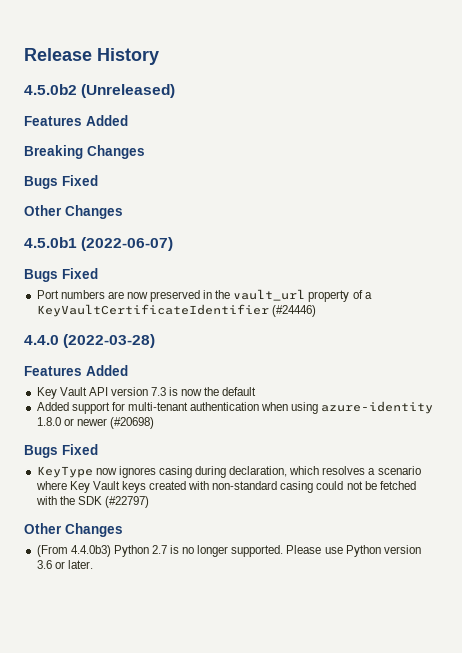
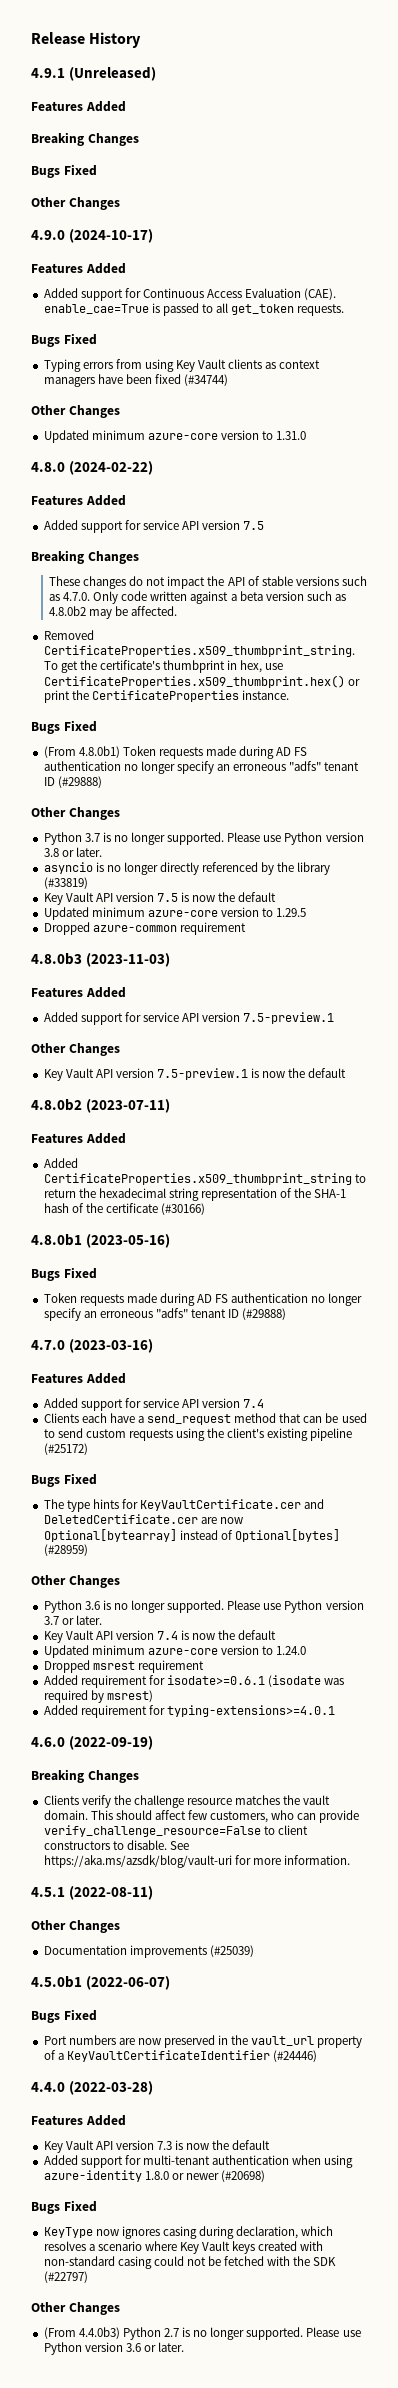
[24,84,77,95] 4.5.0b2 -> [31,68,65,78] 4.9.1
(123, 212) none -> [31,229,154,243] [31,263,126,274] [43,288,337,301] [43,303,345,316] [31,333,97,347] [43,359,321,372] [43,374,229,387] [31,405,120,418] [43,430,307,443] [31,461,154,475] [31,495,126,506] [43,520,265,533] [31,550,139,564] [48,576,367,589] [48,591,346,604] [48,606,178,619] [43,630,94,640] [43,645,355,657] [43,660,284,673] [43,675,360,688] [43,690,289,703] [31,720,97,734] [43,746,308,759] [43,761,360,774] [43,776,102,788] [31,807,120,820] [43,832,364,845] [43,847,102,857] [43,862,331,875] [43,877,88,889] [43,892,277,905] [43,907,307,920] [43,922,246,935] [31,953,171,967] [31,987,126,998] [43,1012,335,1025] [31,1043,120,1056] [43,1068,347,1081] [31,1099,171,1113] [31,1133,126,1144] [43,1158,78,1168] [43,1173,366,1185] [43,1188,347,1201] [43,1203,206,1215] [31,1234,171,1248] [31,1267,97,1281] [43,1293,363,1306] [43,1308,287,1321] [31,1339,154,1353] [31,1373,126,1384] [43,1398,265,1411] [43,1413,367,1425] [43,1428,353,1441] [43,1443,88,1455] [31,1473,97,1487] [43,1499,325,1512] [43,1514,243,1524] [43,1529,340,1542] [43,1544,88,1556] [31,1575,120,1588] [43,1600,364,1613] [43,1615,102,1625] [43,1630,277,1643] [43,1645,307,1658] [43,1660,204,1673] [43,1675,345,1688] [43,1690,153,1703] [43,1705,335,1718] [31,1736,154,1750] [31,1769,139,1783] [43,1795,331,1808] [43,1810,360,1823] [43,1825,308,1837] [43,1840,189,1850] [43,1855,350,1868] [31,1886,154,1900] [31,1920,120,1933] [43,1945,254,1958] // 4.9.0 (2024-10-17) // Features Added // Added support for Continuous Access Evaluation (CAE). enable_cae=True is passed to all get_token requests. // Bugs Fixed // Typing errors from using Key Vault clients as context managers have been fixed (#34744) // Other Changes // Updated minimum azure-core version to 1.31.0 // 4.8.0 (2024-02-22) // Features Added // Added support for service API version 7.5 // Breaking Changes // These changes do not impact the API of stable versions such as 4.7.0. Only code written against a beta version such as 4.8.0b2 may be affected. // Removed CertificateProperties.x509_thumbprint_string. To get the certificate's thumbprint in hex, use CertificateProperties.x509_thumbprint.hex() or print the CertificateProperties instance. // Bugs Fixed // (From 4.8.0b1) Token requests made during AD FS authentication no longer specify an erroneous "adfs" tenant ID (#29888) // Other Changes // Python 3.7 is no longer supported. Please use Python version 3.8 or later. // asyncio is no longer directly referenced by the library (#33819) // Key Vault API version 7.5 is now the default // Updated minimum azure-core version to 1.29.5 // Dropped azure-common requirement // 4.8.0b3 (2023-11-03) // Features Added // Added support for service API version 7.5-preview.1 // Other Changes // Key Vault API version 7.5-preview.1 is now the default // 4.8.0b2 (2023-07-11) // Features Added // Added CertificateProperties.x509_thumbprint_string to return the hexadecimal string representation of the SHA-1 hash of the certificate (#30166) // 4.8.0b1 (2023-05-16) // Bugs Fixed // Token requests made during AD FS authentication no longer specify an erroneous "adfs" tenant ID (#29888) // 4.7.0 (2023-03-16) // Features Added // Added support for service API version 7.4 // Clients each have a send_request method that can be used to send custom requests using the client's existing pipeline (#25172) // Bugs Fixed // The type hints for KeyVaultCertificate.cer and DeletedCertificate.cer are now Optional[bytearray] instead of Optional[bytes] (#28959) // Other Changes // Python 3.6 is no longer supported. Please use Python version 3.7 or later. // Key Vault API version 7.4 is now the default // Updated minimum azure-core version to 1.24.0 // Dropped msrest requirement // Added requirement for isodate>=0.6.1 (isodate was required by msrest) // Added requirement for typing-extensions>=4.0.1 // 4.6.0 (2022-09-19) // Breaking Changes // Clients verify the challenge resource matches the vault domain. This should affect few customers, who can provide verify_challenge_resource=False to client constructors to disable. See https://aka.ms/azsdk/blog/vault-uri for more information. // 4.5.1 (2022-08-11) // Other Changes // Documentation improvements (#25039)

